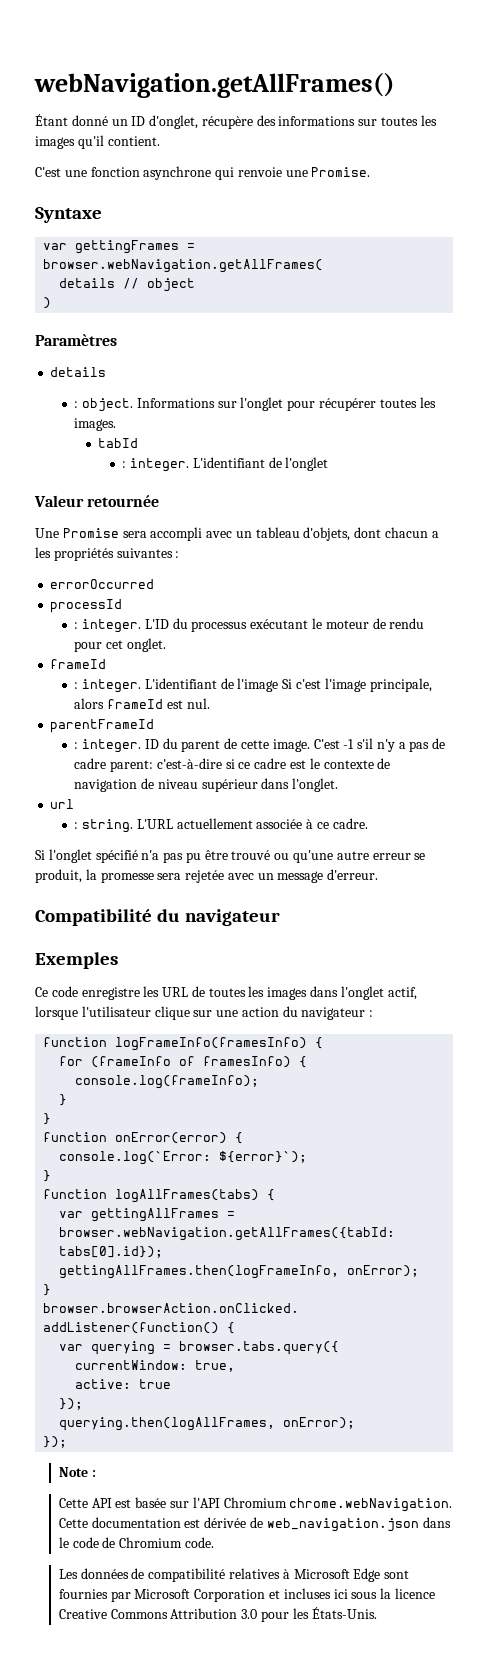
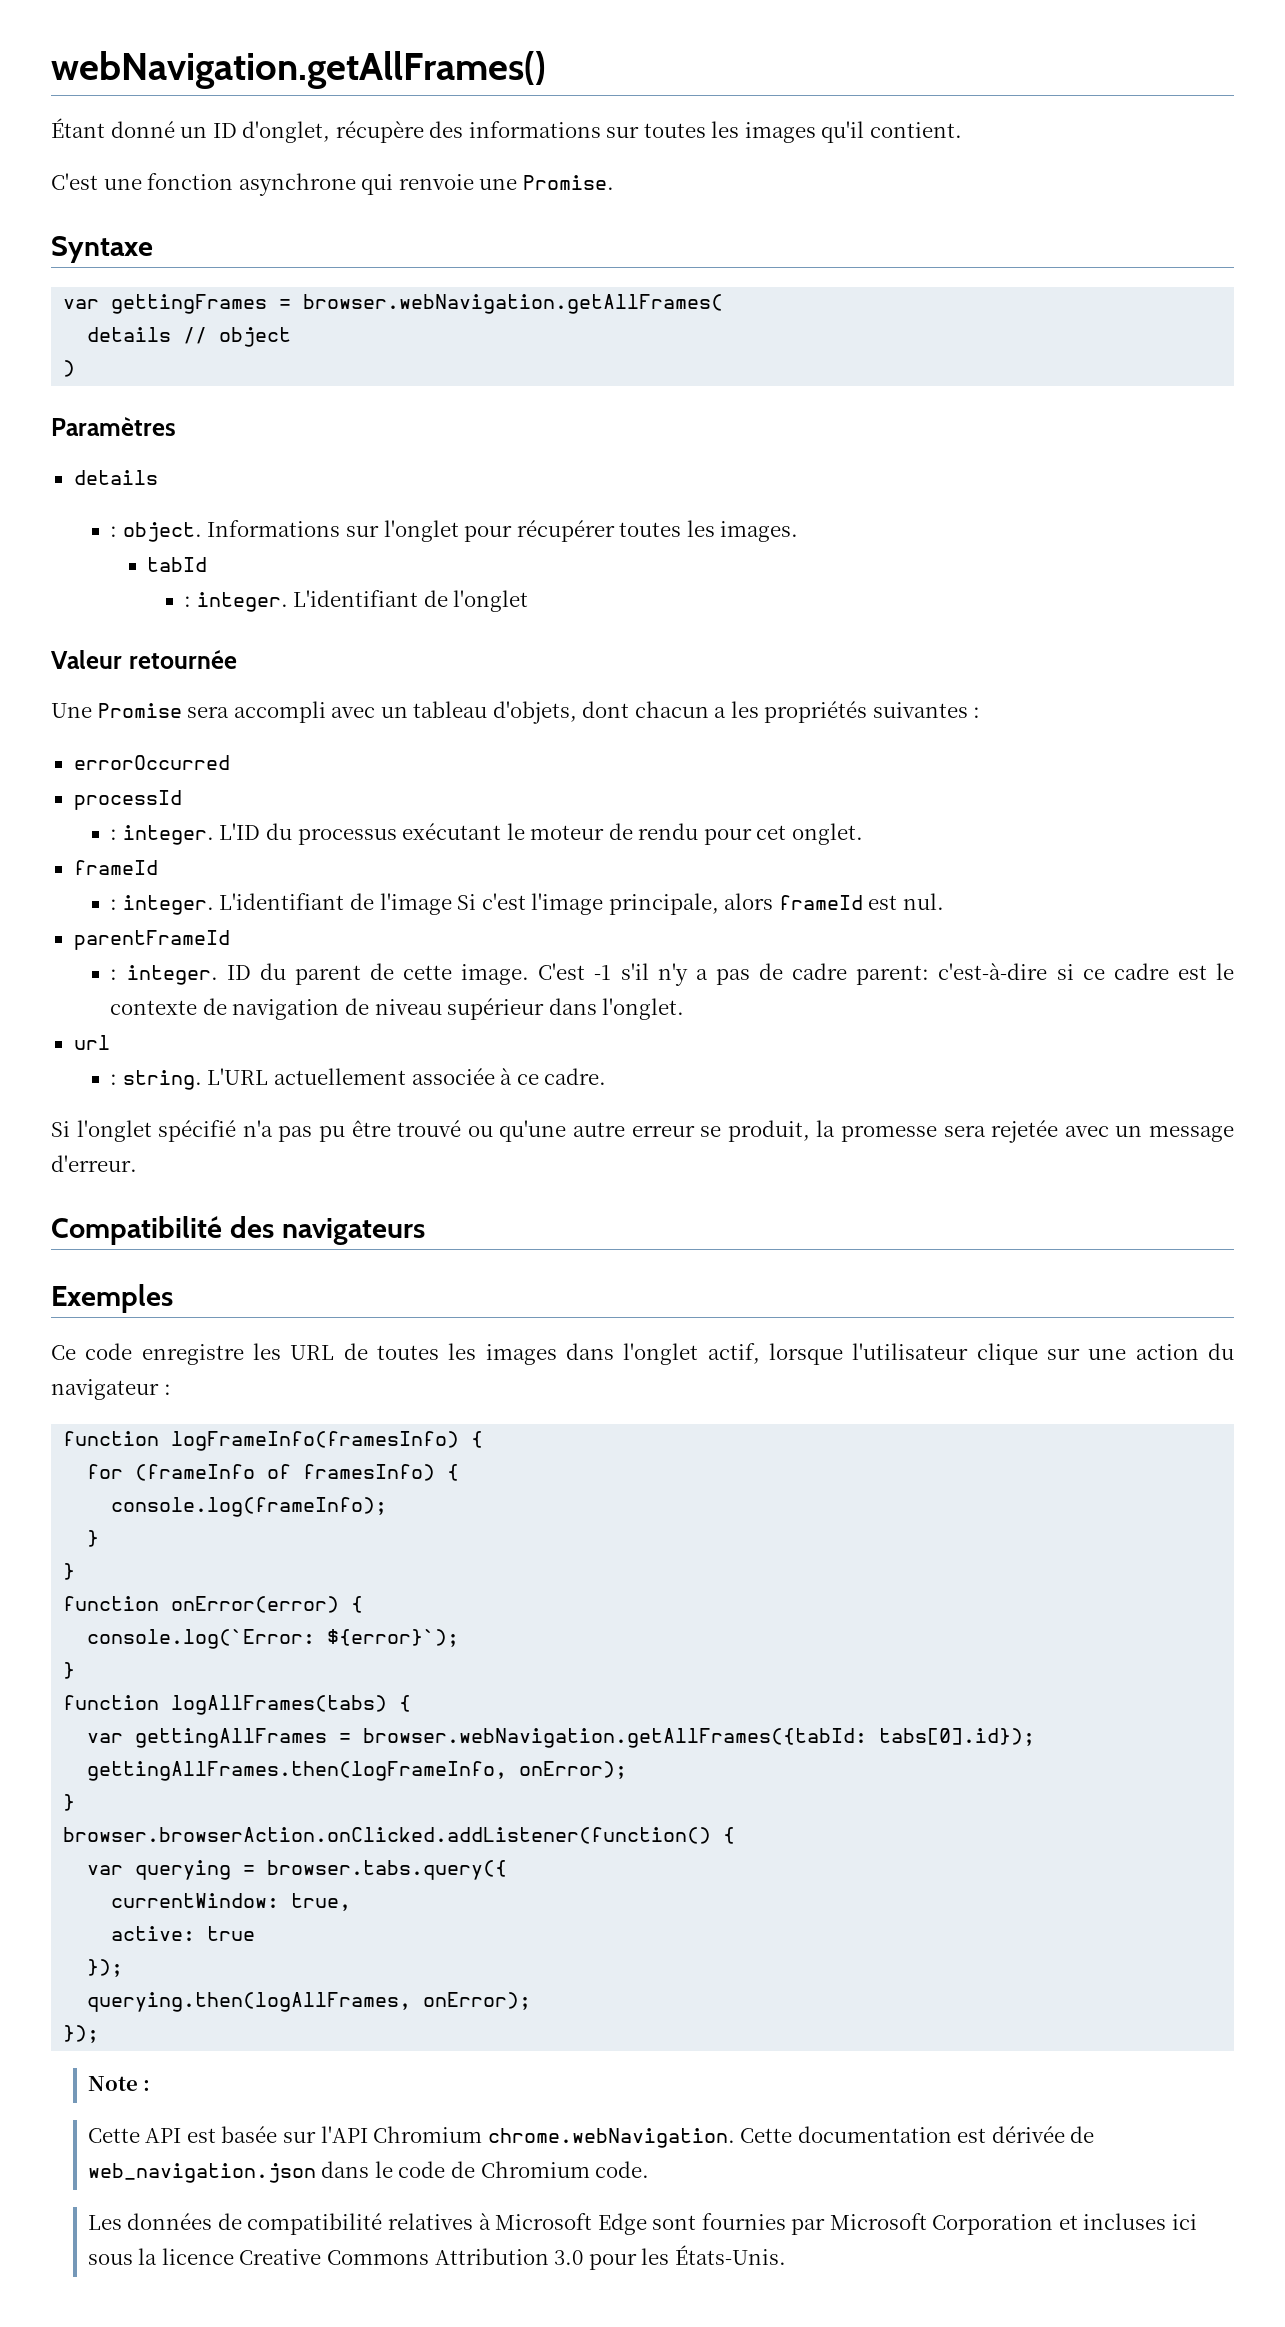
[157,909,281,926] du navigateur -> [229,1216,425,1245] des navigateurs

